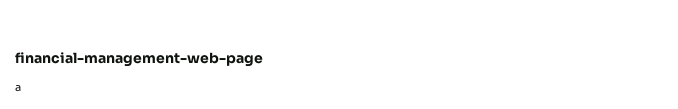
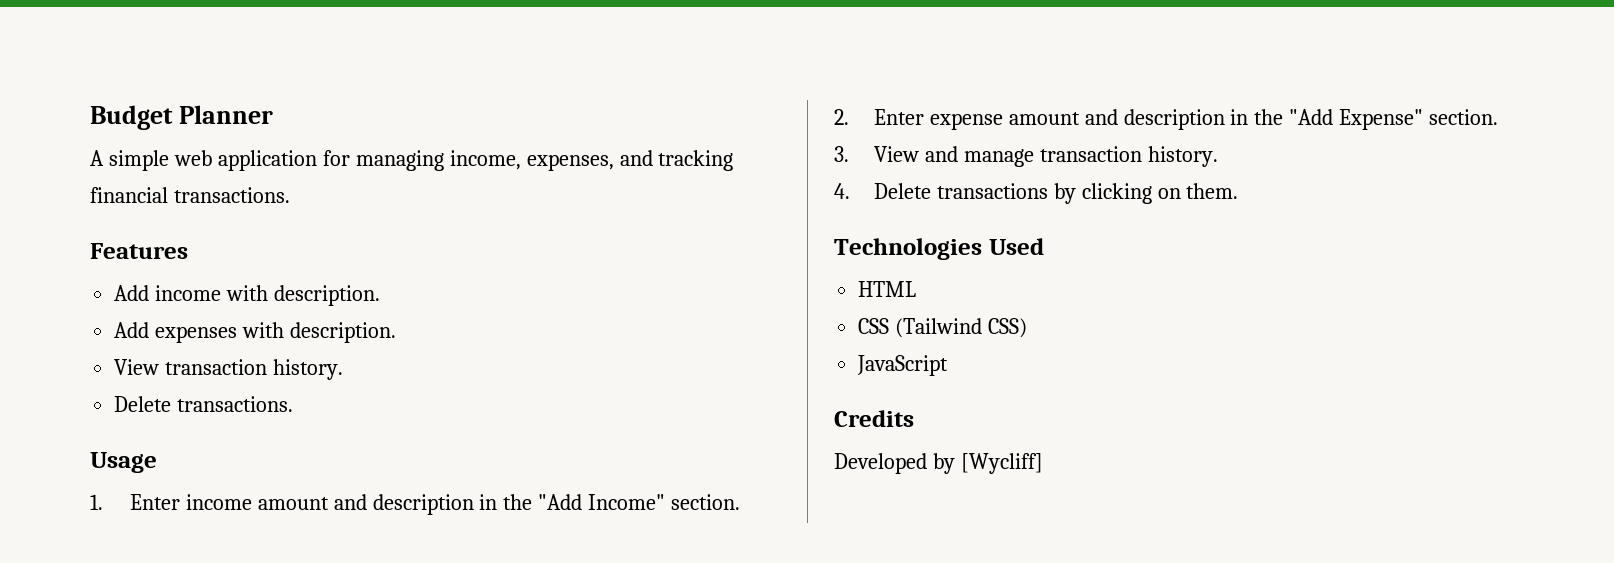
[15,52,263,67] [15,85,21,92] financial-management-web-page // a -> [90,105,273,130] [90,150,734,171] [90,187,290,203] [90,243,188,259] [114,285,381,306] [114,322,397,343] [114,359,344,380] [114,396,294,412] [90,452,157,473] [90,494,741,515] [834,109,1499,130] [834,146,1218,167] [834,183,1239,204] [834,238,1044,260] [858,281,917,297] [858,318,1028,338] [857,355,949,376] [834,410,914,427] [834,453,1043,474] Budget Planner // A simple web application for managing income, expenses, and tracking financial transactions. // Features // Add income with description. // Add expenses with description. // View transaction history. // Delete transactions. // Usage // 1. Enter income amount and description in the "Add Income" section. // 2. Enter expense amount and description in the "Add Expense" section. // 3. View and manage transaction history. // 4. Delete transactions by clicking on them. // Technologies Used // HTML // CSS (Tailwind CSS) // JavaScript // Credits // Developed by [Wycliff]

